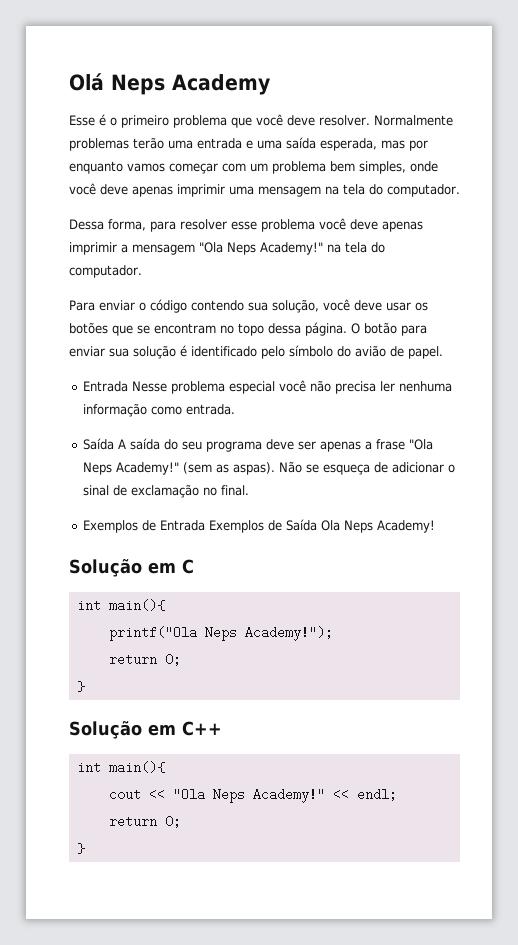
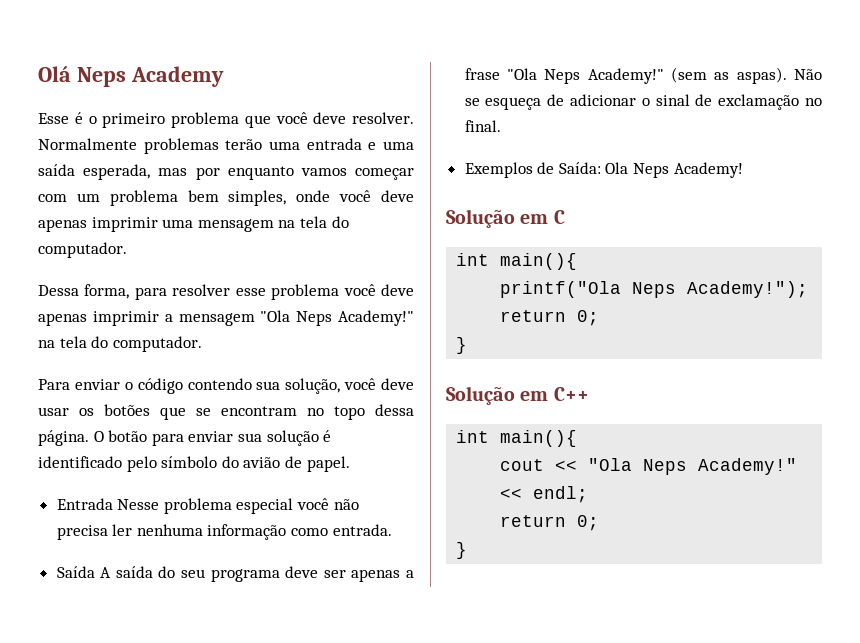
[160,519,318,533] Entrada Exemplos de Saída -> [558,162,601,174] Saída:

